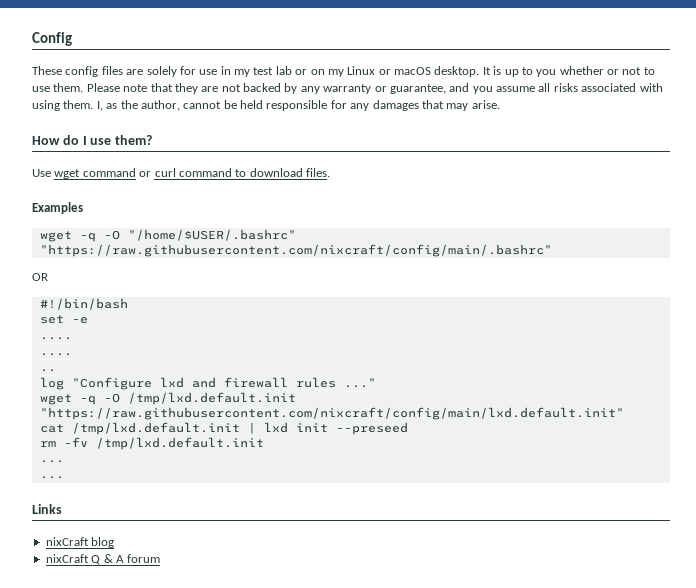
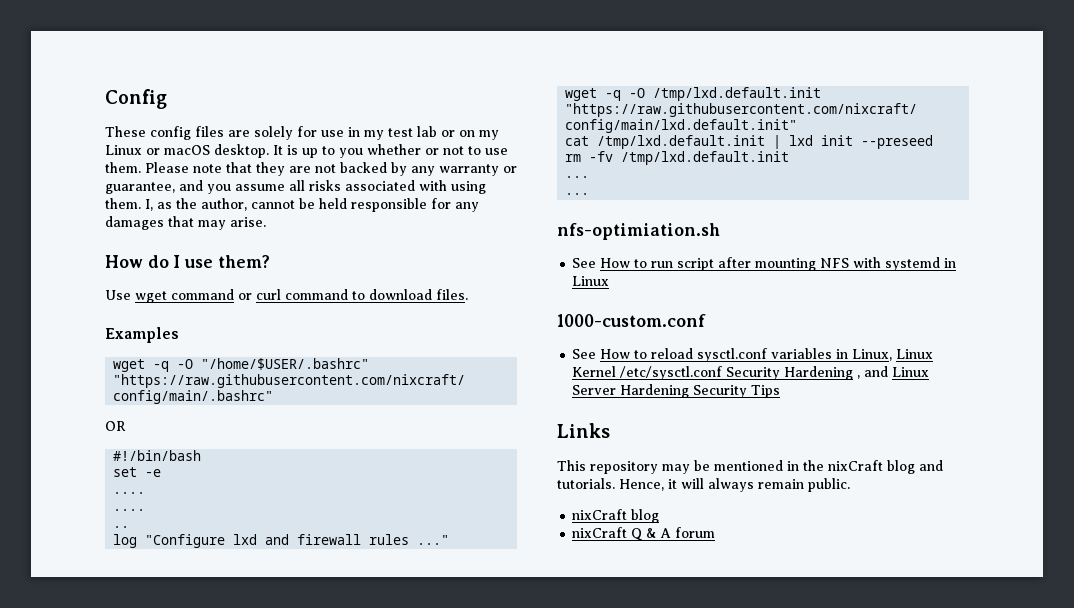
[32,504,62,514] Links -> [557,223,720,240] [572,257,957,271] [572,276,610,286] [557,314,706,327] [572,348,934,362] [572,366,930,380] [572,384,781,398] [557,423,610,438] [557,460,943,474] [557,478,850,492] nfs-optimiation.sh // See How to run script after mounting NFS with systemd in Linux // 1000-custom.conf // See How to reload sysctl.conf variables in Linux, Linux Kernel /etc/sysctl.conf Security Hardening , and Linux Server Hardening Security Tips // Links // This repository may be mentioned in the nixCraft blog and tutorials. Hence, it will always remain public.

